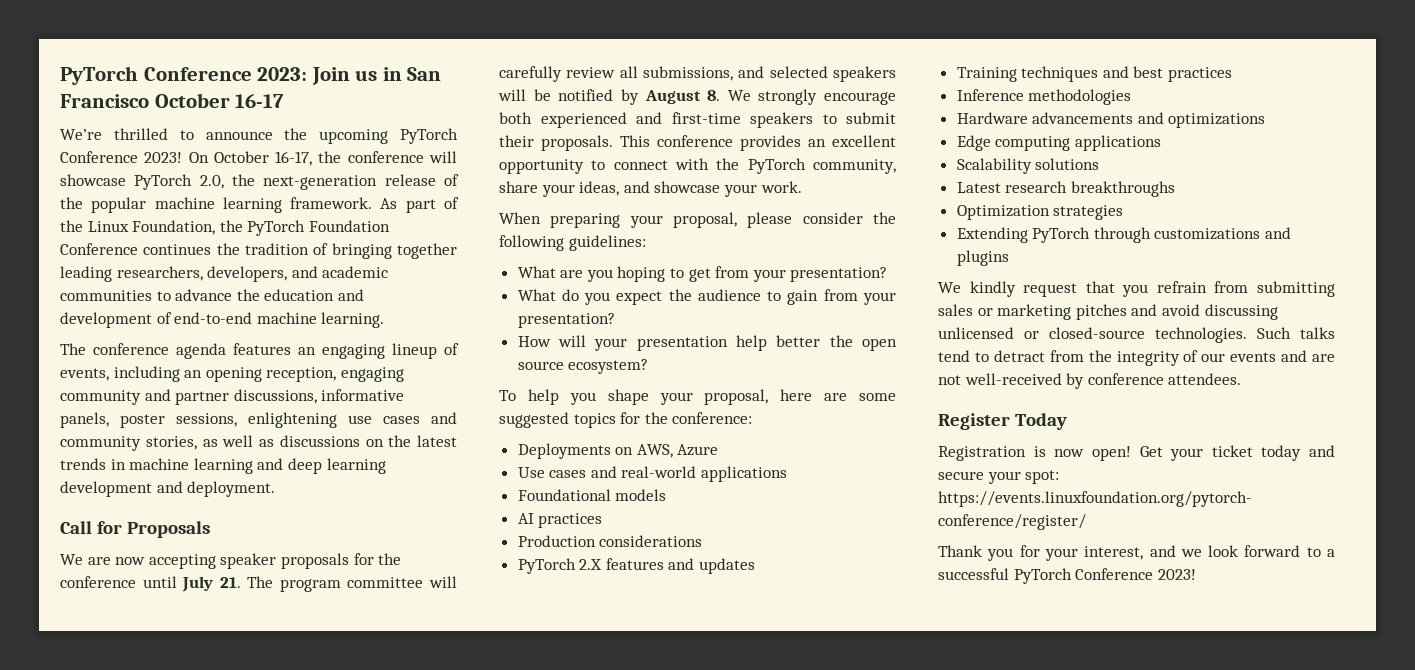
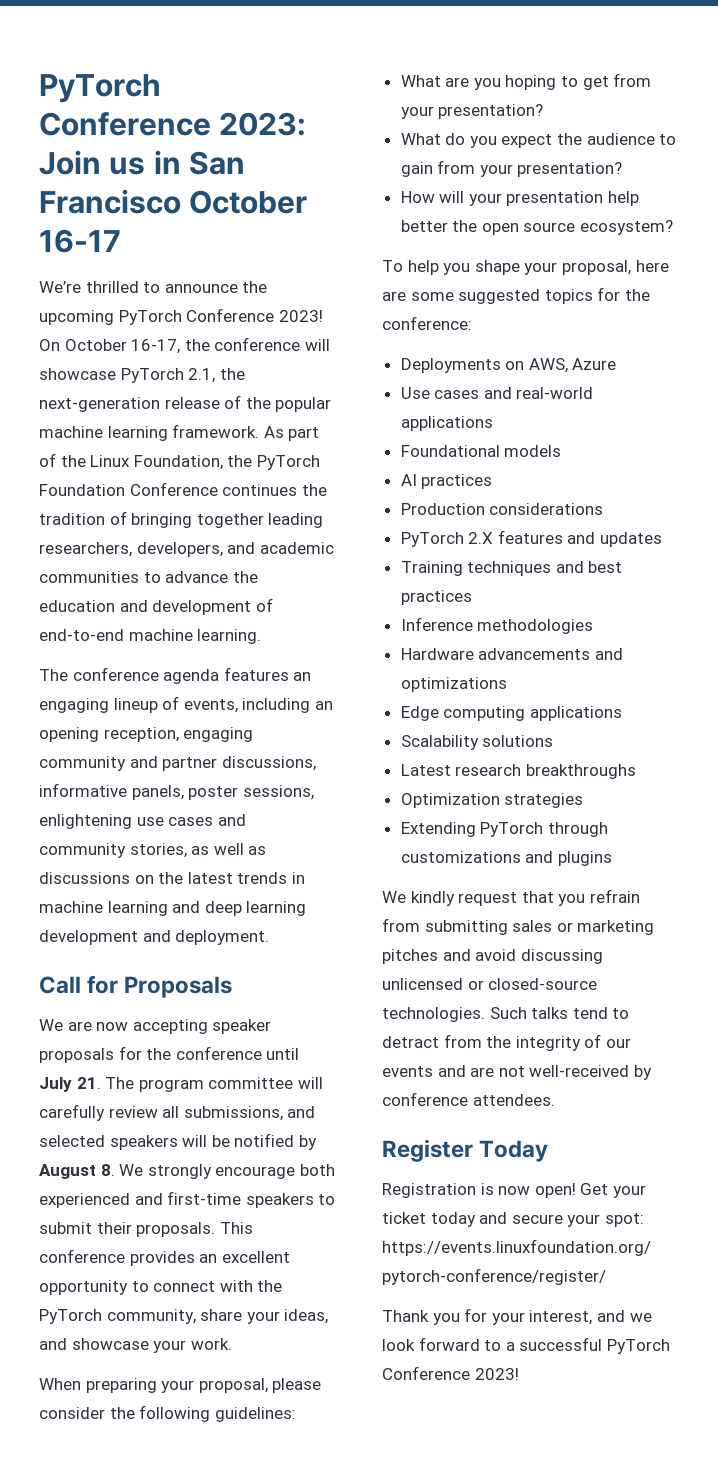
[199,175,224,189] 2.0, -> [188,368,216,383] 2.1,

